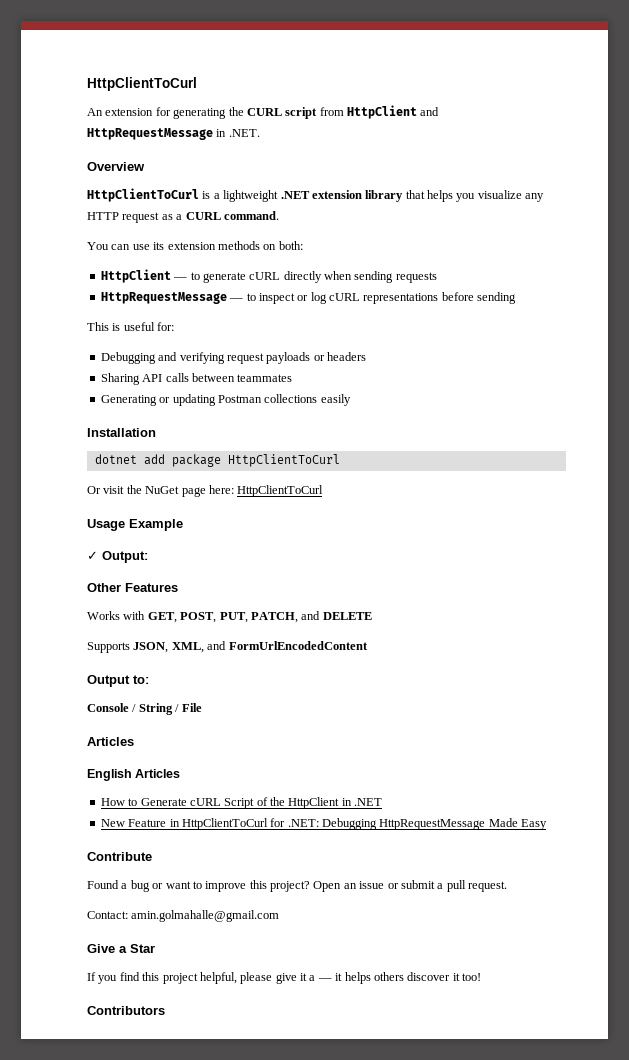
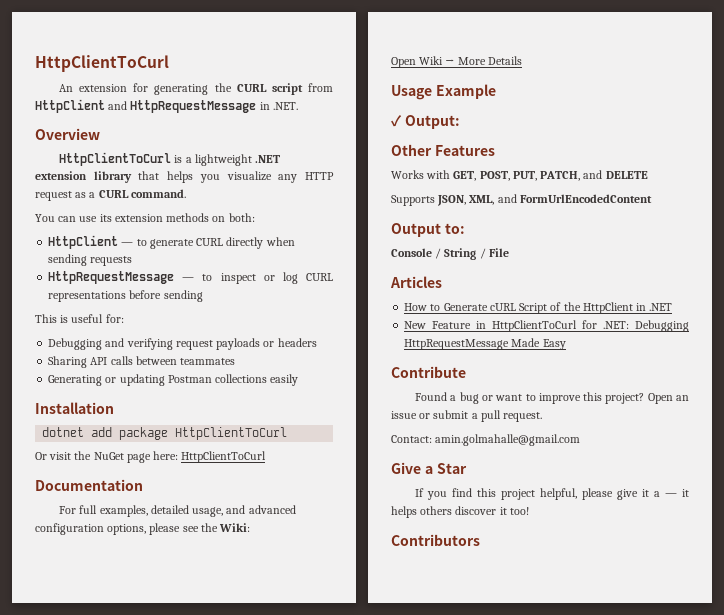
[249,272,281,280] cURL -> [196,238,224,246] CURL
[329,293,360,301] cURL -> [305,273,333,281] CURL
(324, 491) none -> [35,479,143,491] [59,505,296,517] [35,523,251,535] [391,56,522,68] // Documentation // For full examples, detailed usage, and advanced configuration options, please see the Wiki: // Open Wiki → More Details
[87,769,181,781] // English Articles -> (442, 282) none

